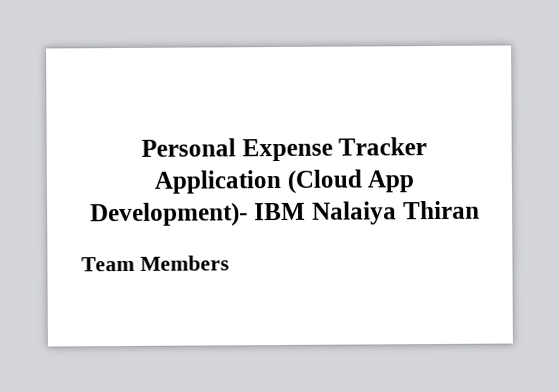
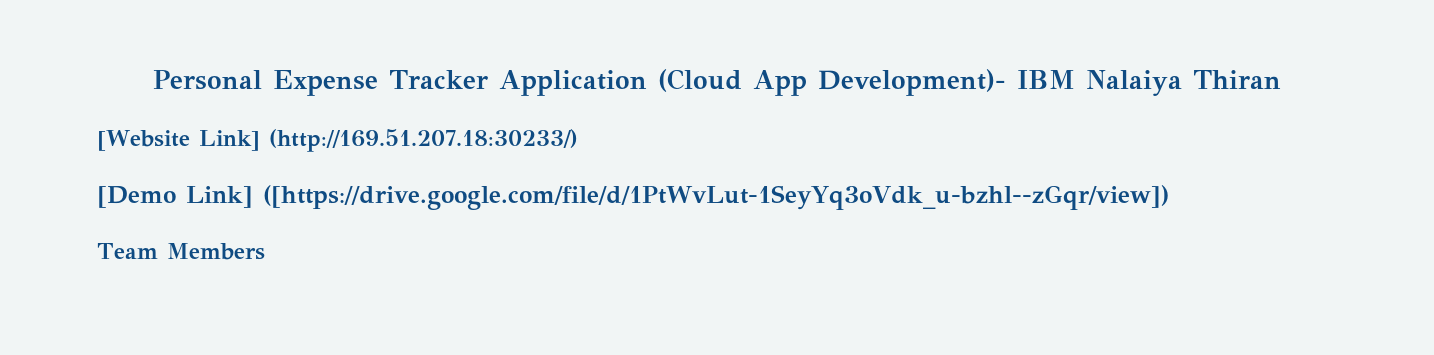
(480, 210) none -> [97,129,578,152] [97,185,1169,210] // [Website Link] (http://169.51.207.18:30233/) // [Demo Link] ([https://drive.google.com/file/d/1PtWvLut-1SeyYq3oVdk_u-bzhl--zGqr/view])

